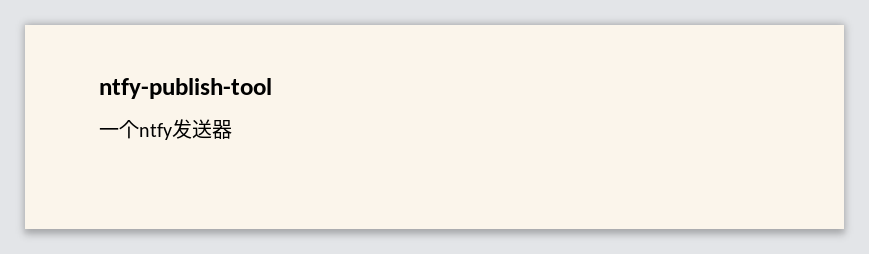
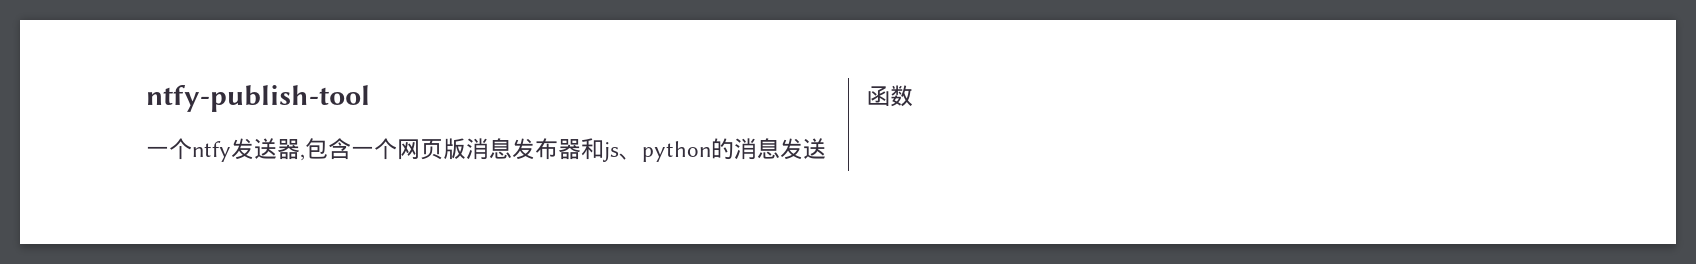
(232, 129) none -> [300,138,826,162] [867,85,913,107] ,包含一个网页版消息发布器和js、python的消息发送函数

